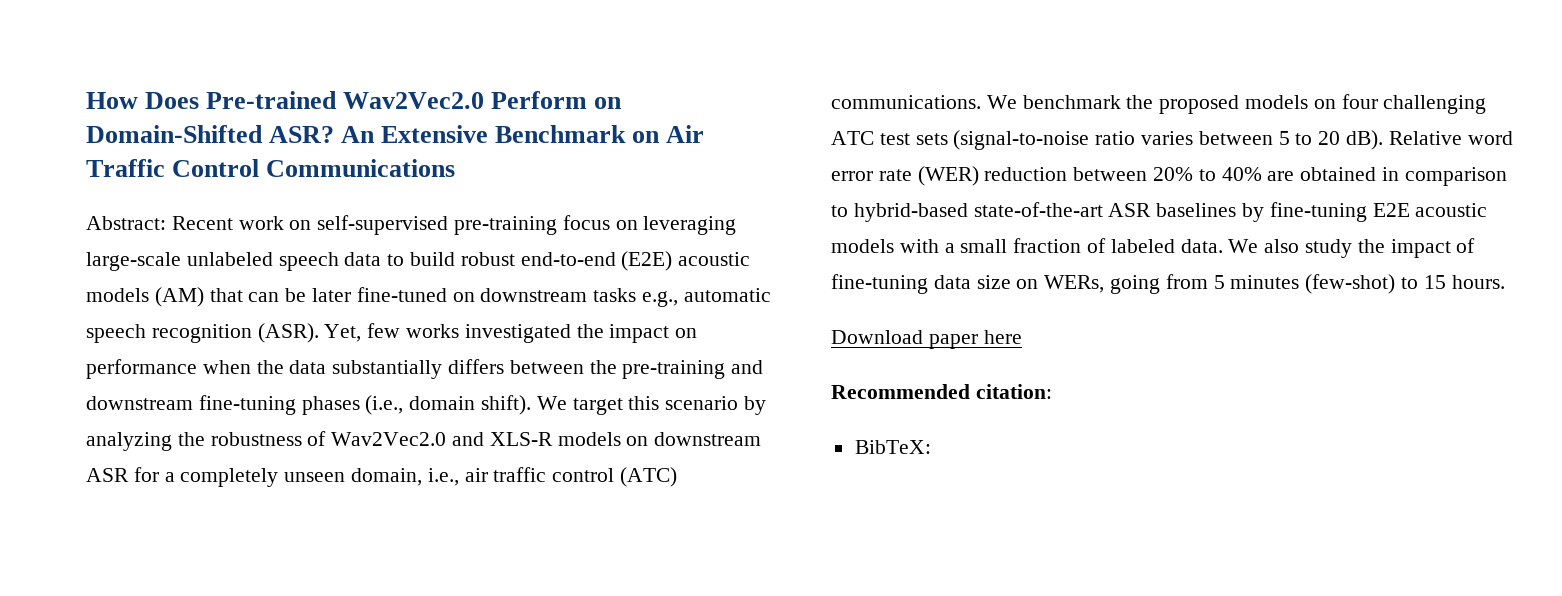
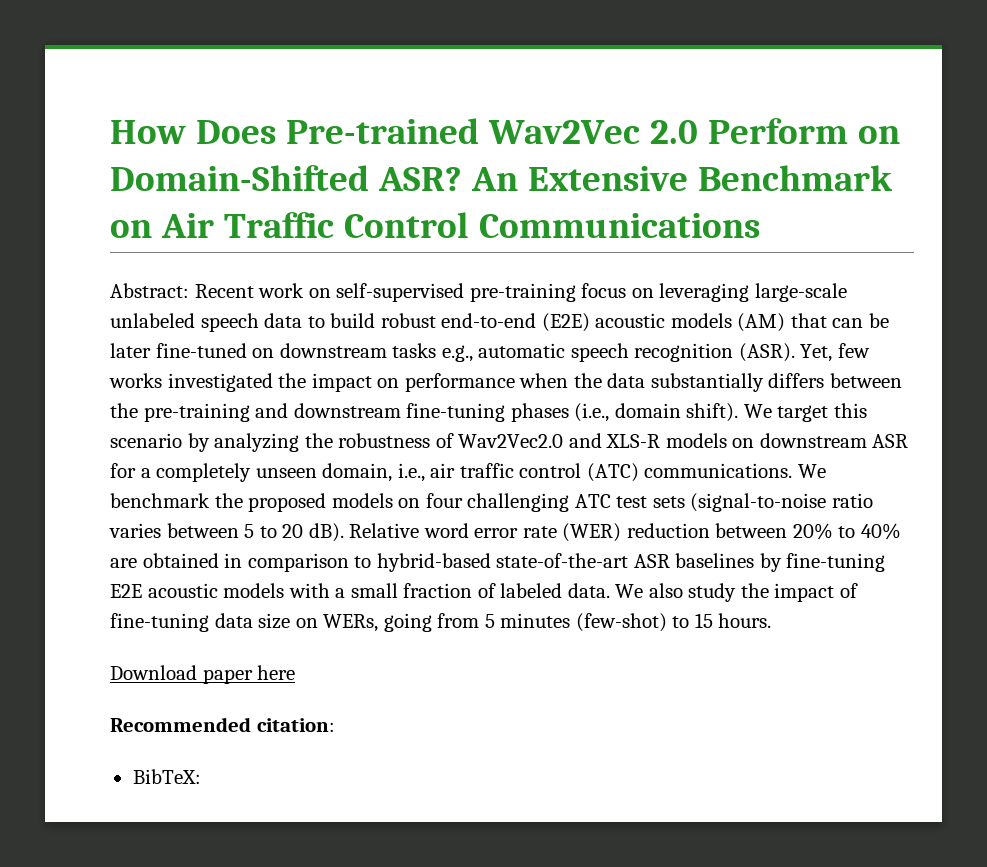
[343,92,485,109] Wav2Vec2.0 -> [487,120,698,144] Wav2Vec 2.0

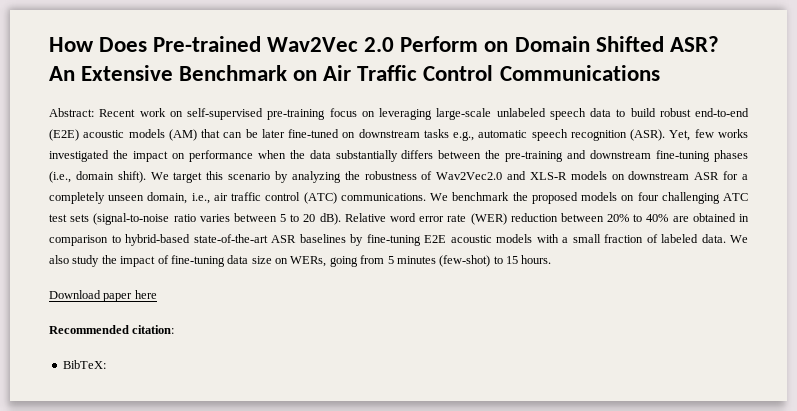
[110,165,369,191] Domain-Shifted -> [514,36,664,52] Domain Shifted

